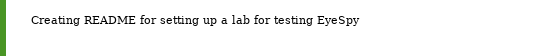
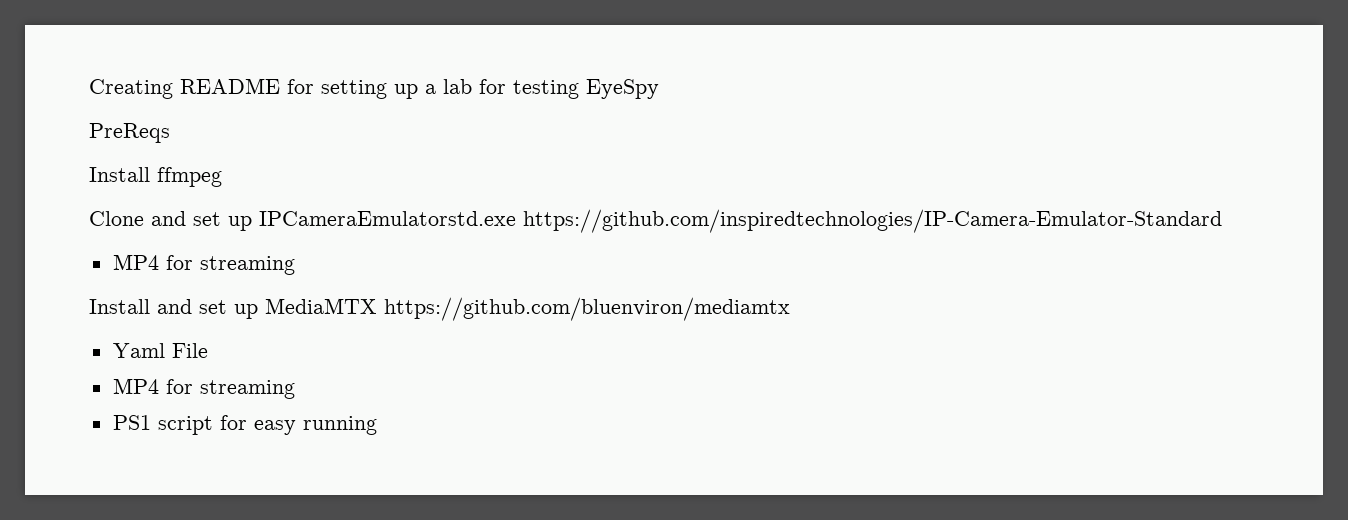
(360, 21) none -> [89,123,170,143] [89,167,222,187] [89,209,1222,233] [112,254,295,275] [89,297,790,321] [112,343,208,358] [112,378,295,399] [112,415,377,435] // PreReqs // Install ffmpeg // Clone and set up IPCameraEmulatorstd.exe https://github.com/inspiredtechnologies/IP-Camera-Emulator-Standard // MP4 for streaming // Install and set up MediaMTX https://github.com/bluenviron/mediamtx // Yaml File // MP4 for streaming // PS1 script for easy running

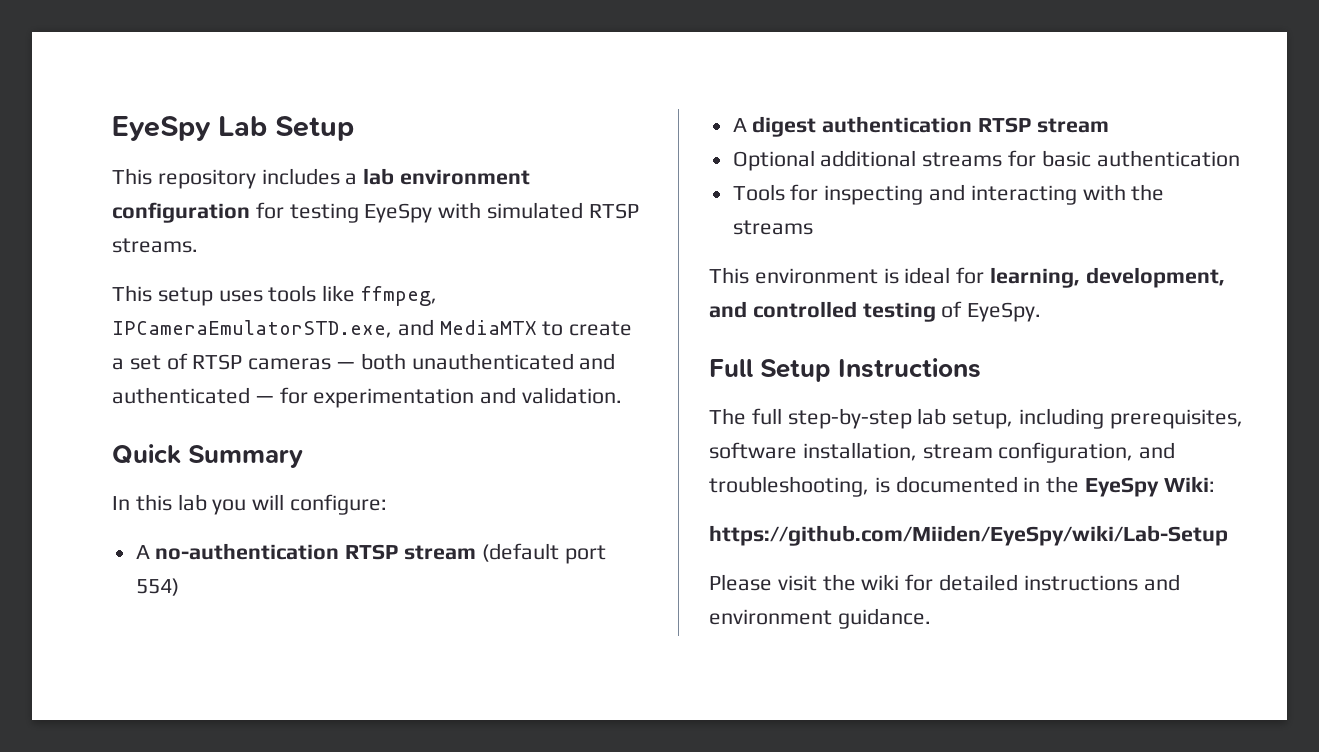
[89,78,659,99] [89,123,170,143] [89,167,222,187] [89,209,1222,233] [112,254,295,275] [89,297,790,321] [112,343,208,358] [112,378,295,399] [112,415,377,435] Creating README for setting up a lab for testing EyeSpy // PreReqs // Install ffmpeg // Clone and set up IPCameraEmulatorstd.exe https://github.com/inspiredtechnologies/IP-Camera-Emulator-Standard // MP4 for streaming // Install and set up MediaMTX https://github.com/bluenviron/mediamtx // Yaml File // MP4 for streaming // PS1 script for easy running -> [112,116,354,141] [112,168,531,189] [112,202,639,223] [112,238,198,253] [112,285,438,306] [112,319,633,338] [112,353,616,370] [112,387,623,408] [112,444,304,468] [112,494,388,515] [135,543,606,564] [135,578,179,596] [732,116,1109,137] [732,150,1240,171] [732,184,1165,205] [732,220,813,235] [709,267,1225,288] [709,301,1042,322] [709,358,982,382] [709,408,1243,429] [709,442,1176,463] [709,476,1215,497] [709,525,1228,546] [709,574,1180,591] [709,608,931,629] EyeSpy Lab Setup // This repository includes a lab environment configuration for testing EyeSpy with simulated RTSP streams. // This setup uses tools like ffmpeg, IPCameraEmulatorSTD.exe, and MediaMTX to create a set of RTSP cameras — both unauthenticated and authenticated — for experimentation and validation. // Quick Summary // In this lab you will configure: // A no-authentication RTSP stream (default port 554) // A digest authentication RTSP stream // Optional additional streams for basic authentication // Tools for inspecting and interacting with the streams // This environment is ideal for learning, development, and controlled testing of EyeSpy. // Full Setup Instructions // The full step-by-step lab setup, including prerequisites, software installation, stream configuration, and troubleshooting, is documented in the EyeSpy Wiki: // https://github.com/Miiden/EyeSpy/wiki/Lab-Setup // Please visit the wiki for detailed instructions and environment guidance.

